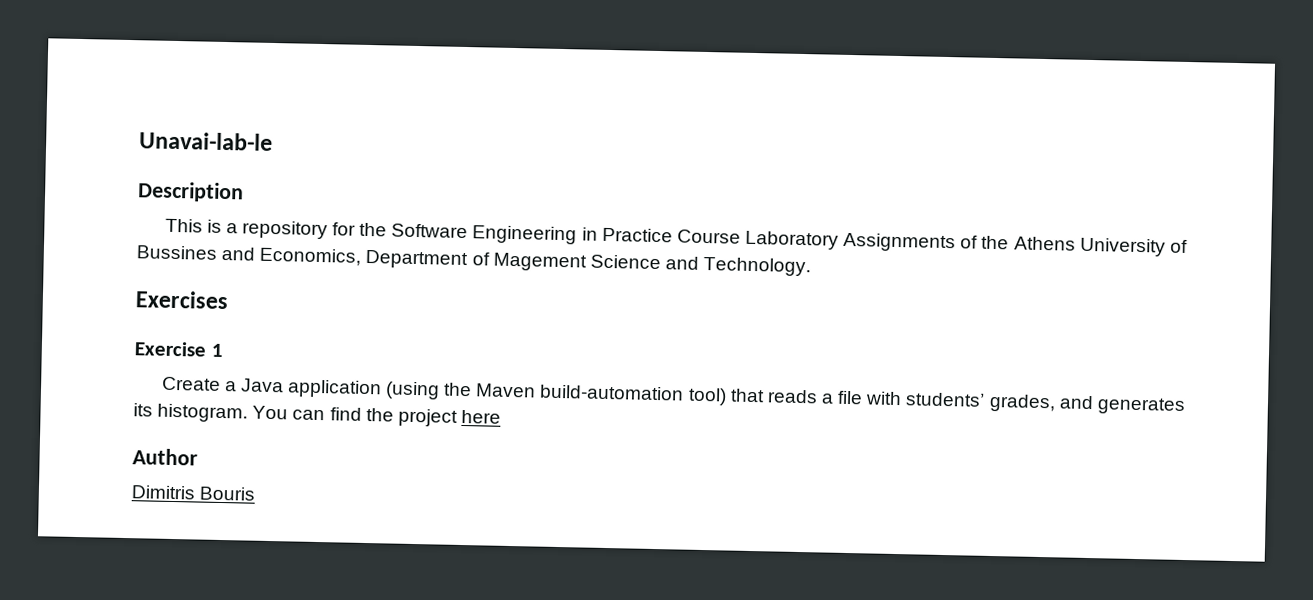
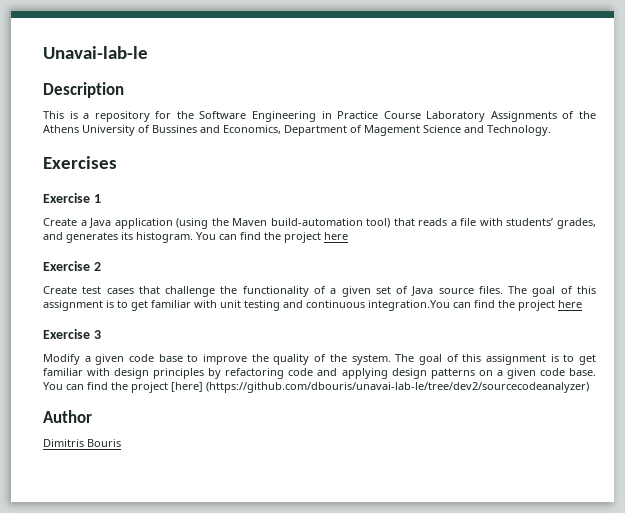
(501, 416) none -> [43,261,101,271] [43,286,596,297] [43,300,582,311] [43,329,101,339] [43,354,596,365] [43,368,596,379] [43,382,589,393] // Exercise 2 // Create test cases that challenge the functionality of a given set of Java source files. The goal of this assignment is to get familiar with unit testing and continuous integration.You can find the project here // Exercise 3 // Modify a given code base to improve the quality of the system. The goal of this assignment is to get familiar with design principles by refactoring code and applying design patterns on a given code base. You can find the project [here] (https://github.com/dbouris/unavai-lab-le/tree/dev2/sourcecodeanalyzer)

